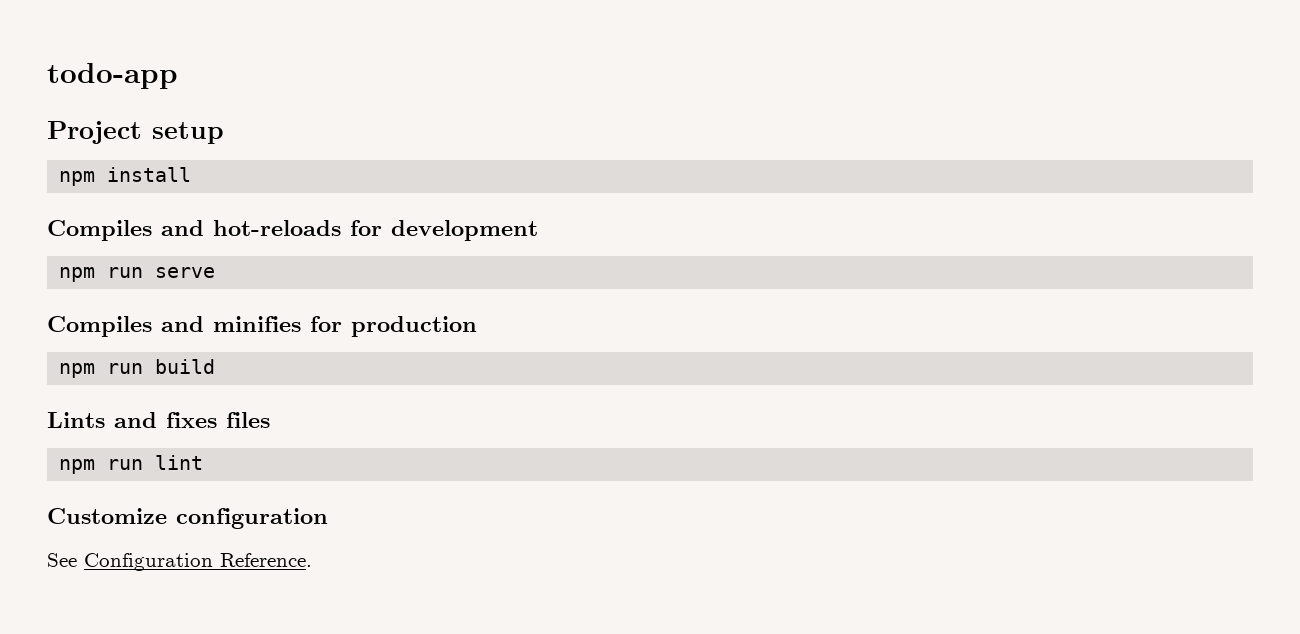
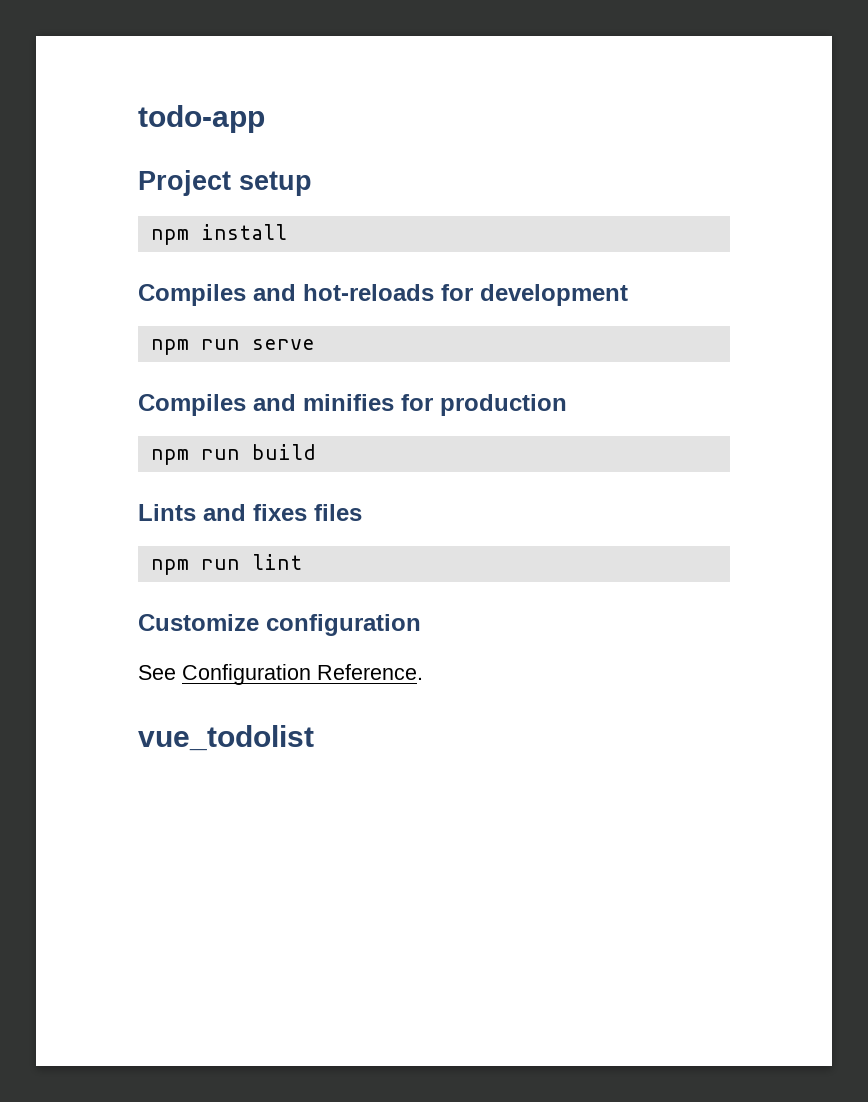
(312, 560) none -> [138,725,314,751] // vue_todolist

